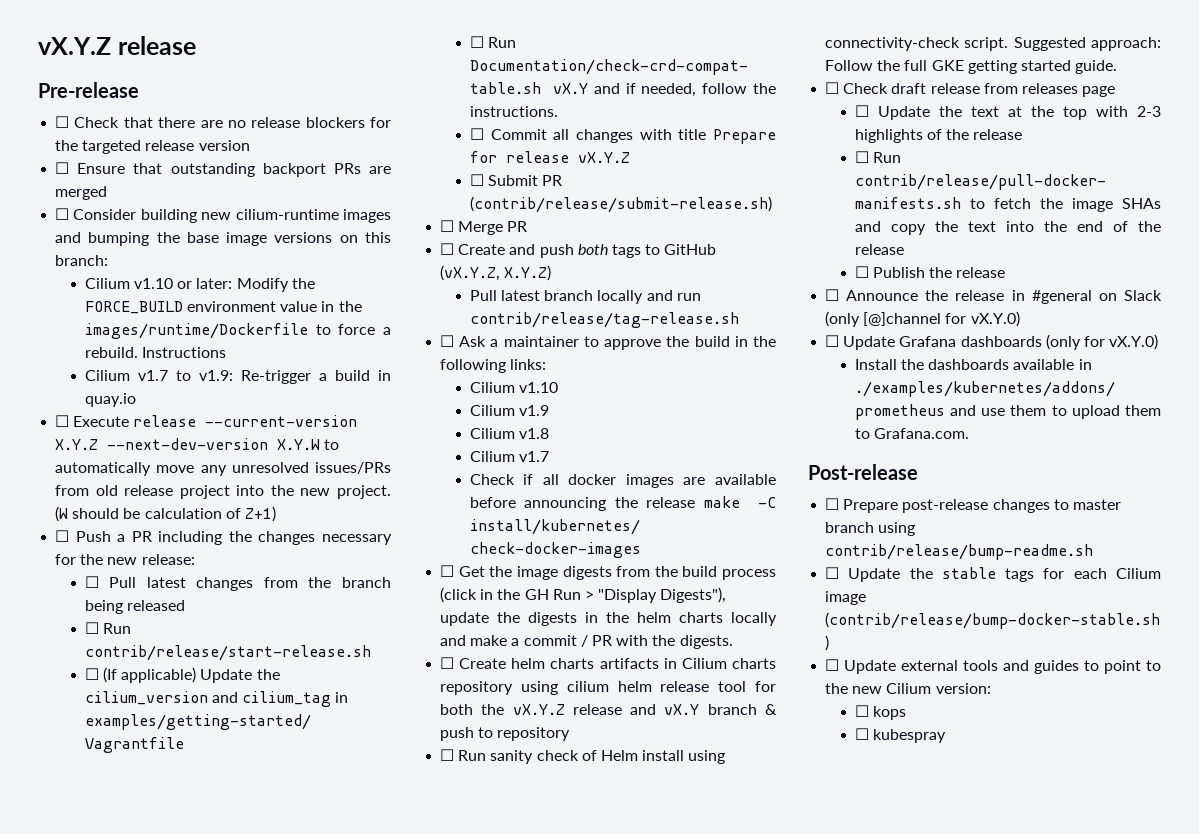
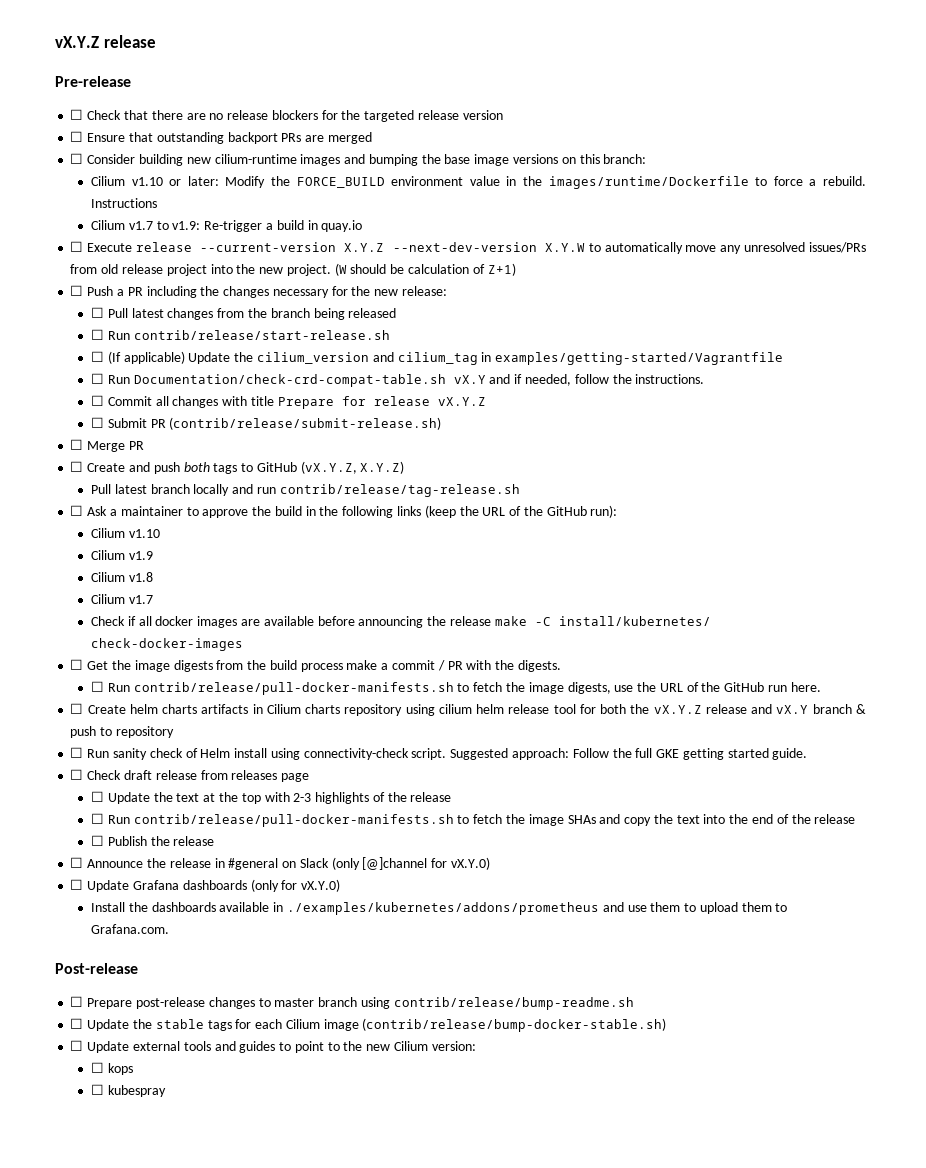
[510,359,547,370] links: -> [396,505,618,518] links (keep the URL of the GitHub run):
[440,587,727,603] [440,612,777,626] [440,635,467,646] (click in the GH Run > "Display Digests"), update the digests in the helm charts locally and -> (343, 667) none
(733, 642) none -> [91,681,821,695] // ☐ Run contrib/release/pull-docker-manifests.sh to fetch the image digests, use the URL of the GitHub run here.

